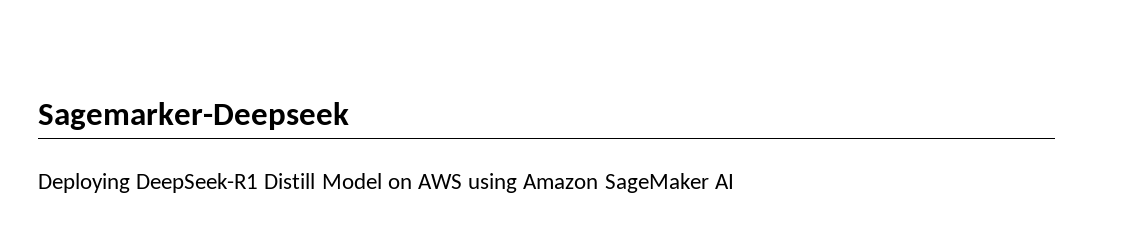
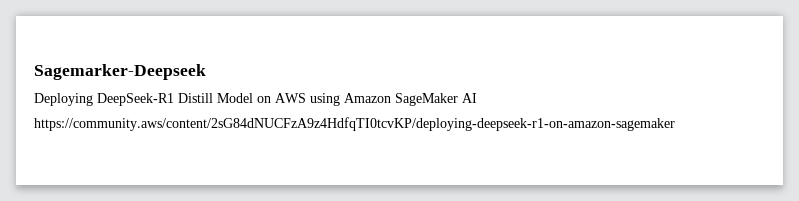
(734, 181) none -> [34,117,675,131] // https://community.aws/content/2sG84dNUCFzA9z4HdfqTI0tcvKP/deploying-deepseek-r1-on-amazon-sagemaker

